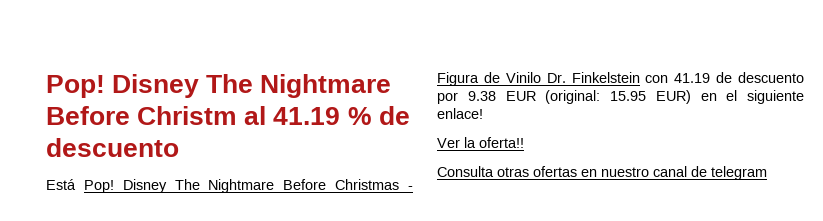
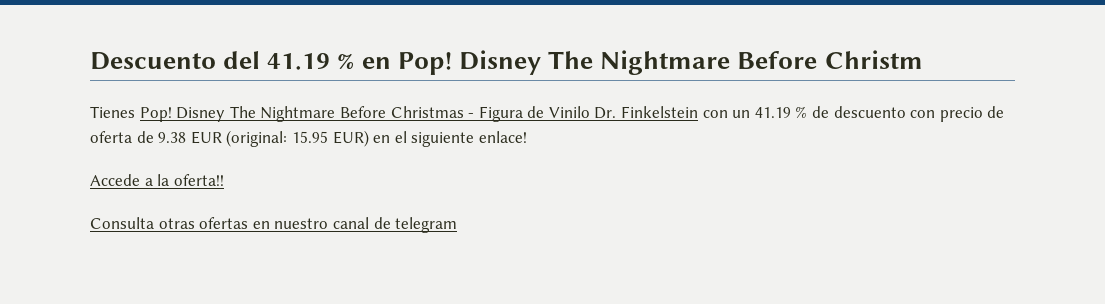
(46, 86) none -> [90,51,391,70] Descuento del 41.19 % en
[244,106,410,125] [46,138,179,157] [46,179,76,190] al 41.19 % de descuento // Está -> [90,106,135,118] // Tienes
[674,72,804,83] [437,92,458,104] 41.19 de descuento por -> [732,106,1005,122] [90,131,154,143] un 41.19 % de descuento con precio de oferta de
[437,138,460,148] Ver -> [90,174,153,186] Accede a

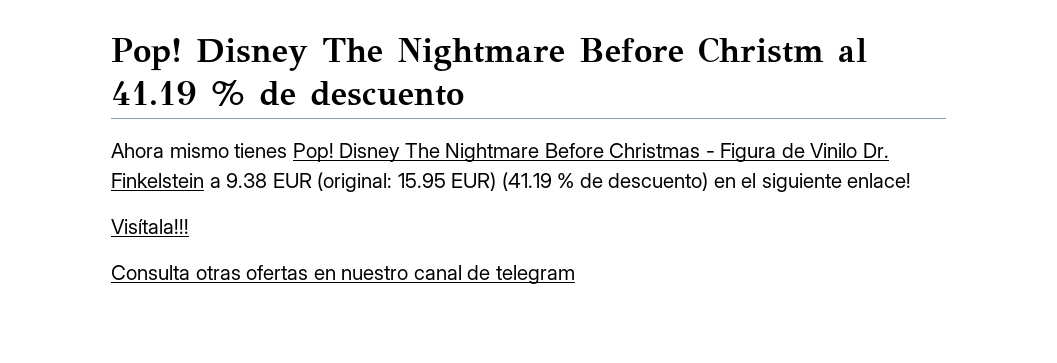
[90,51,391,70] Descuento del 41.19 % en -> (111, 54) none
[90,106,135,118] // Tienes -> [837,38,867,62] [111,80,464,106] [111,143,288,158] al 41.19 % de descuento // Ahora mismo tienes
[702,106,1005,122] [90,131,154,143] con un 41.19 % de descuento con precio de oferta de -> [209,177,221,188] a
(369, 138) none -> [501,172,709,191] (41.19 % de descuento)
[90,174,224,186] Accede a la oferta!! -> [111,219,189,234] Visítala!!!

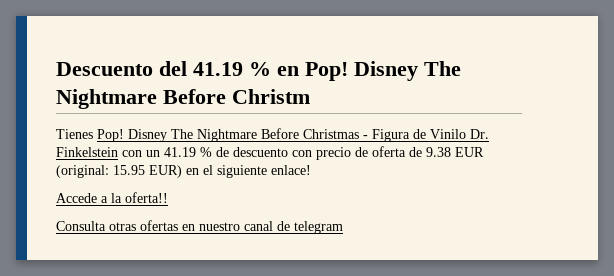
(111, 54) none -> [56,61,299,76] Descuento del 41.19 % en
[837,38,867,62] [111,80,464,106] [111,143,288,158] al 41.19 % de descuento // Ahora mismo tienes -> [56,129,93,139] // Tienes
[209,177,221,188] a -> [122,146,422,160] con un 41.19 % de descuento con precio de oferta de
[501,172,709,191] (41.19 % de descuento) -> (182, 171) none
[111,219,189,234] Visítala!!! -> [56,192,168,203] Accede a la oferta!!

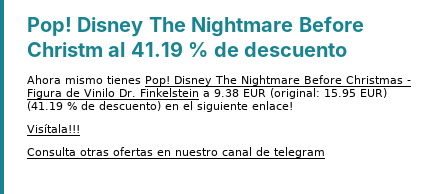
[56,61,299,76] Descuento del 41.19 % en -> (27, 26) none
[56,129,93,139] // Tienes -> [108,41,347,57] [27,75,141,84] al 41.19 % de descuento // Ahora mismo tienes
[122,146,422,160] con un 41.19 % de descuento con precio de oferta de -> [203,91,210,97] a
(182, 171) none -> [27,101,161,111] (41.19 % de descuento)
[56,192,168,203] Accede a la oferta!! -> [27,124,80,133] Visítala!!!

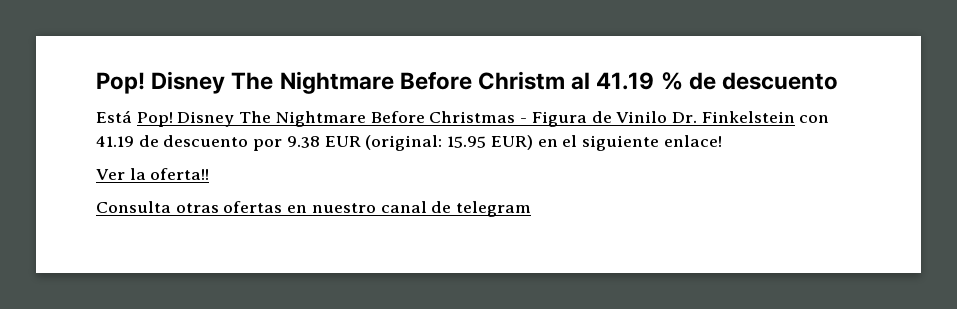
[27,75,141,84] Ahora mismo tienes -> [96,110,132,123] Está
[203,91,210,97] a -> [799,115,830,123] [96,135,283,151] con 41.19 de descuento por
[27,101,161,111] (41.19 % de descuento) -> (533, 142) none
[27,124,80,133] Visítala!!! -> [96,168,210,180] Ver la oferta!!

